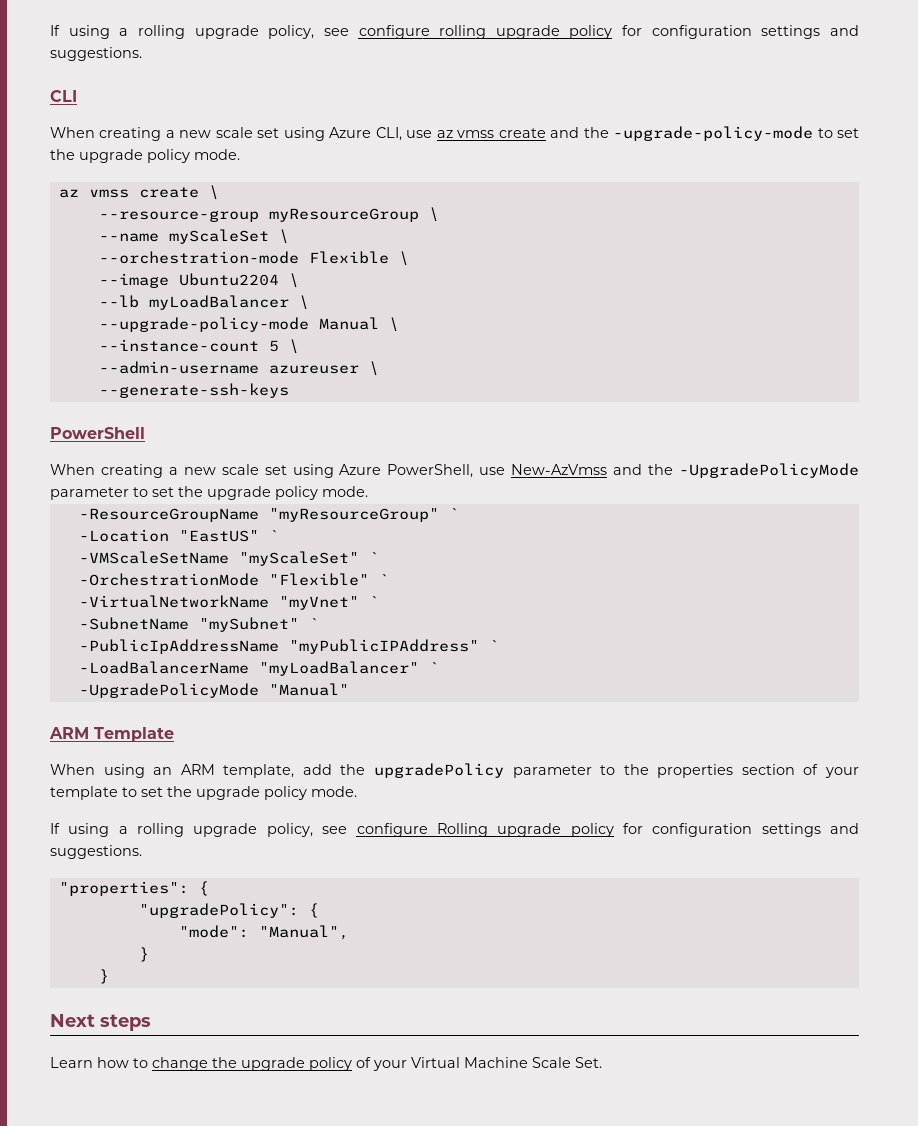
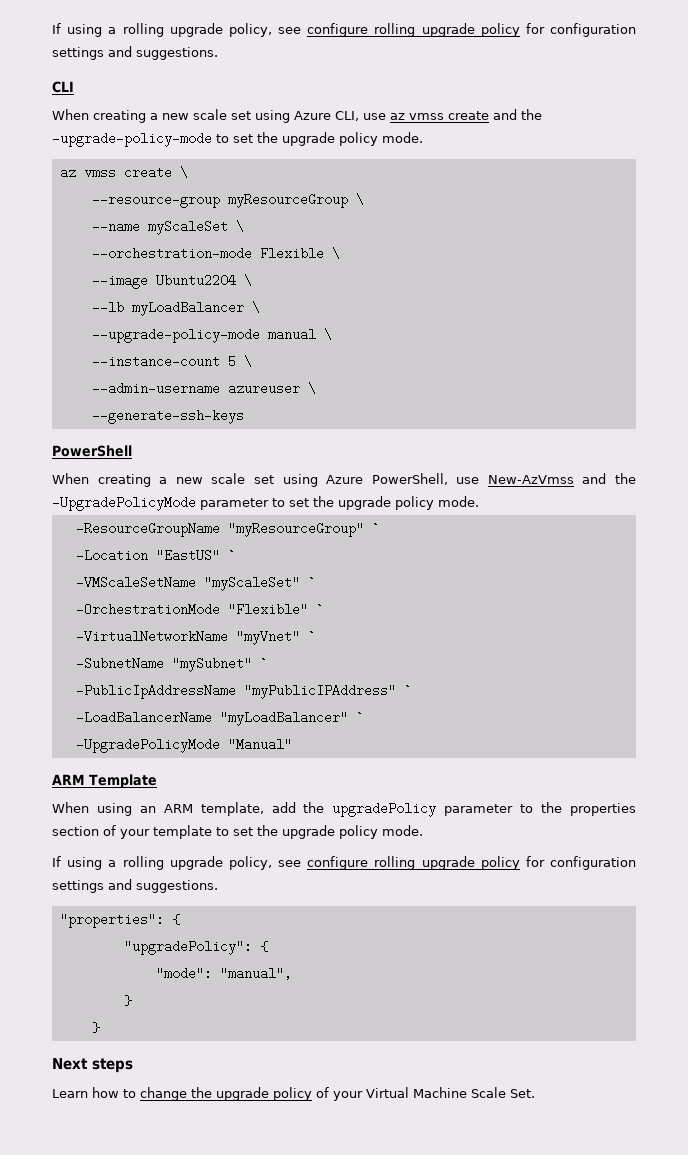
[318,317,379,330] Manual -> [267,328,316,341] manual
[436,823,488,837] Rolling -> [374,856,416,870] rolling
[258,925,349,940] "Manual", -> [219,967,292,980] "manual",

